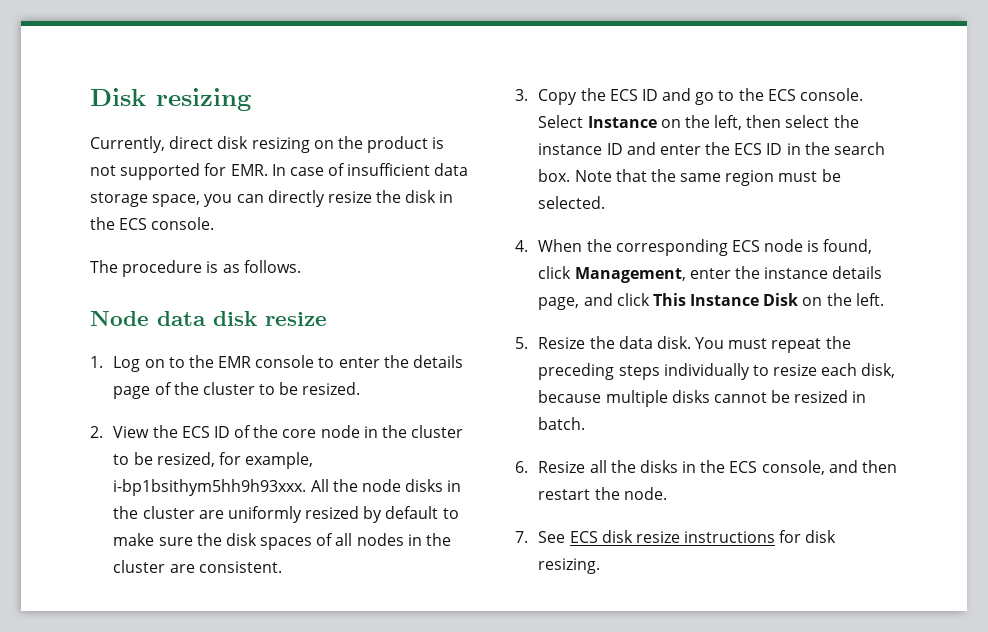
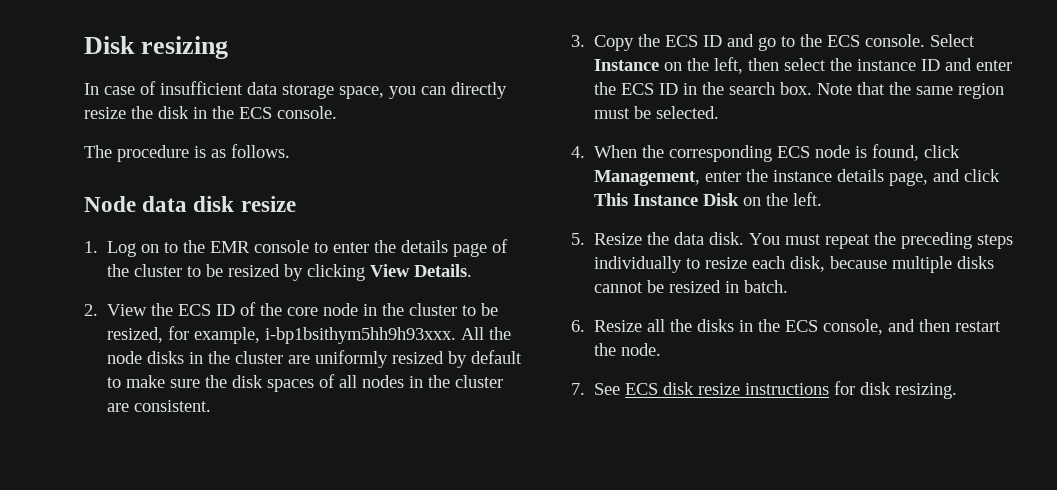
[90,136,445,153] [90,163,268,180] Currently, direct disk resizing on the product is not supported for EMR. -> (229, 47) none
[302,382,361,395] resized. -> [228,264,473,281] resized by clicking View Details.

